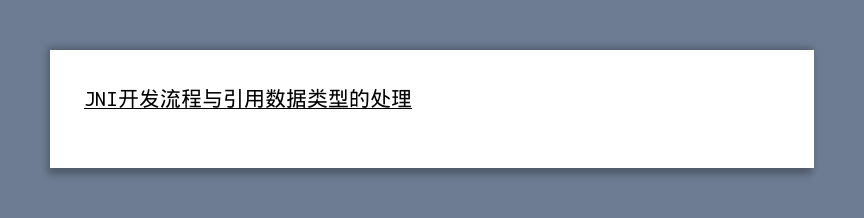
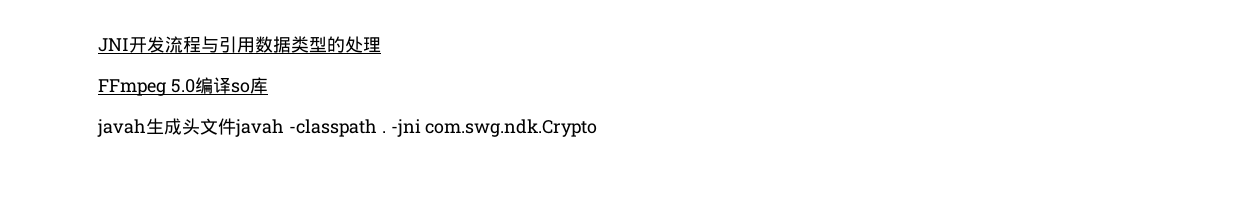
(412, 98) none -> [98,77,268,96] [97,118,598,137] // FFmpeg 5.0编译so库 // javah生成头文件javah -classpath . -jni com.swg.ndk.Crypto

